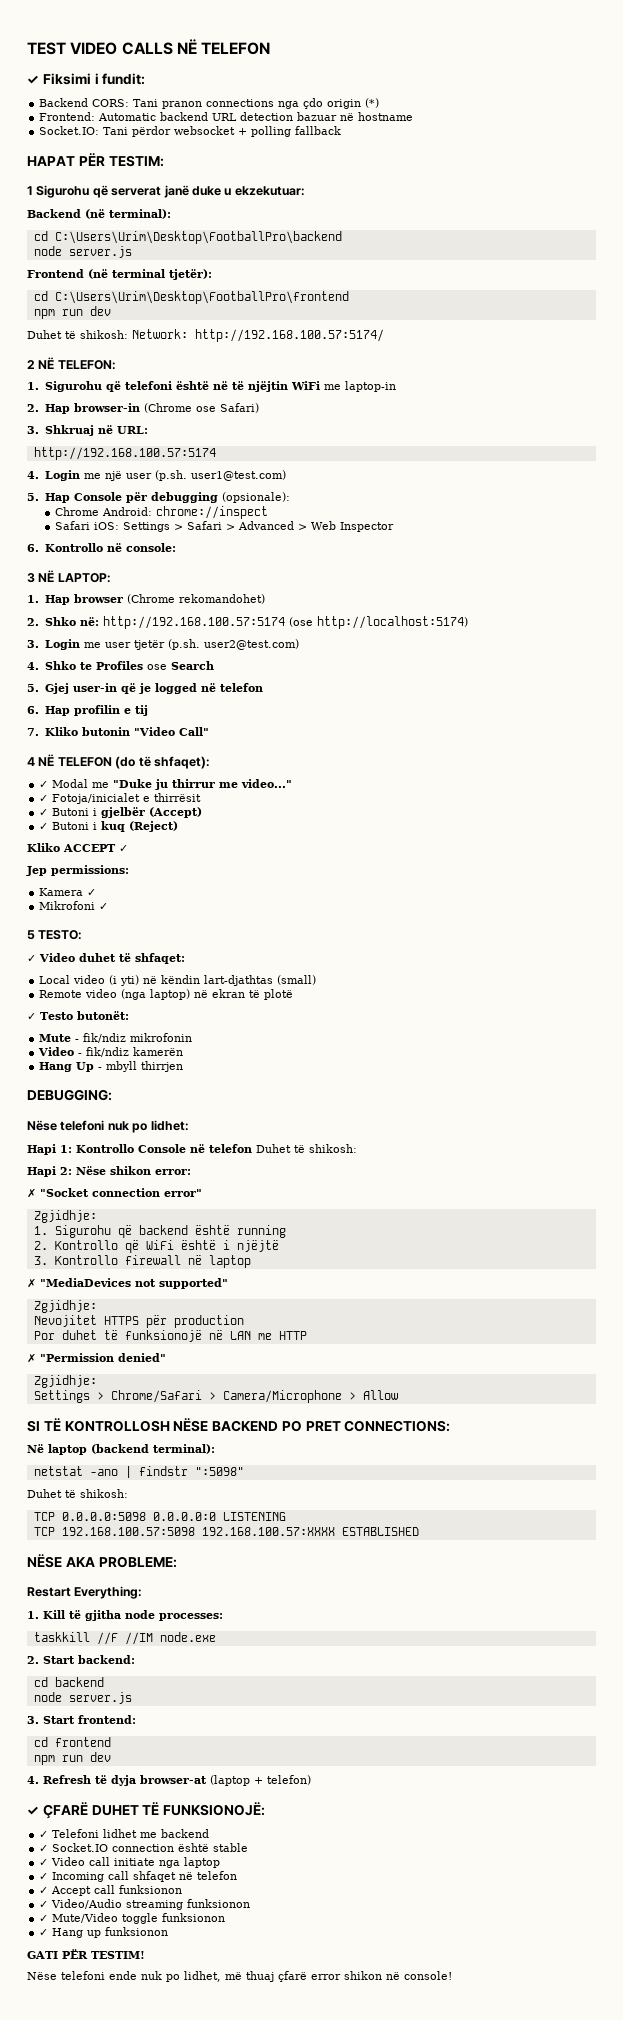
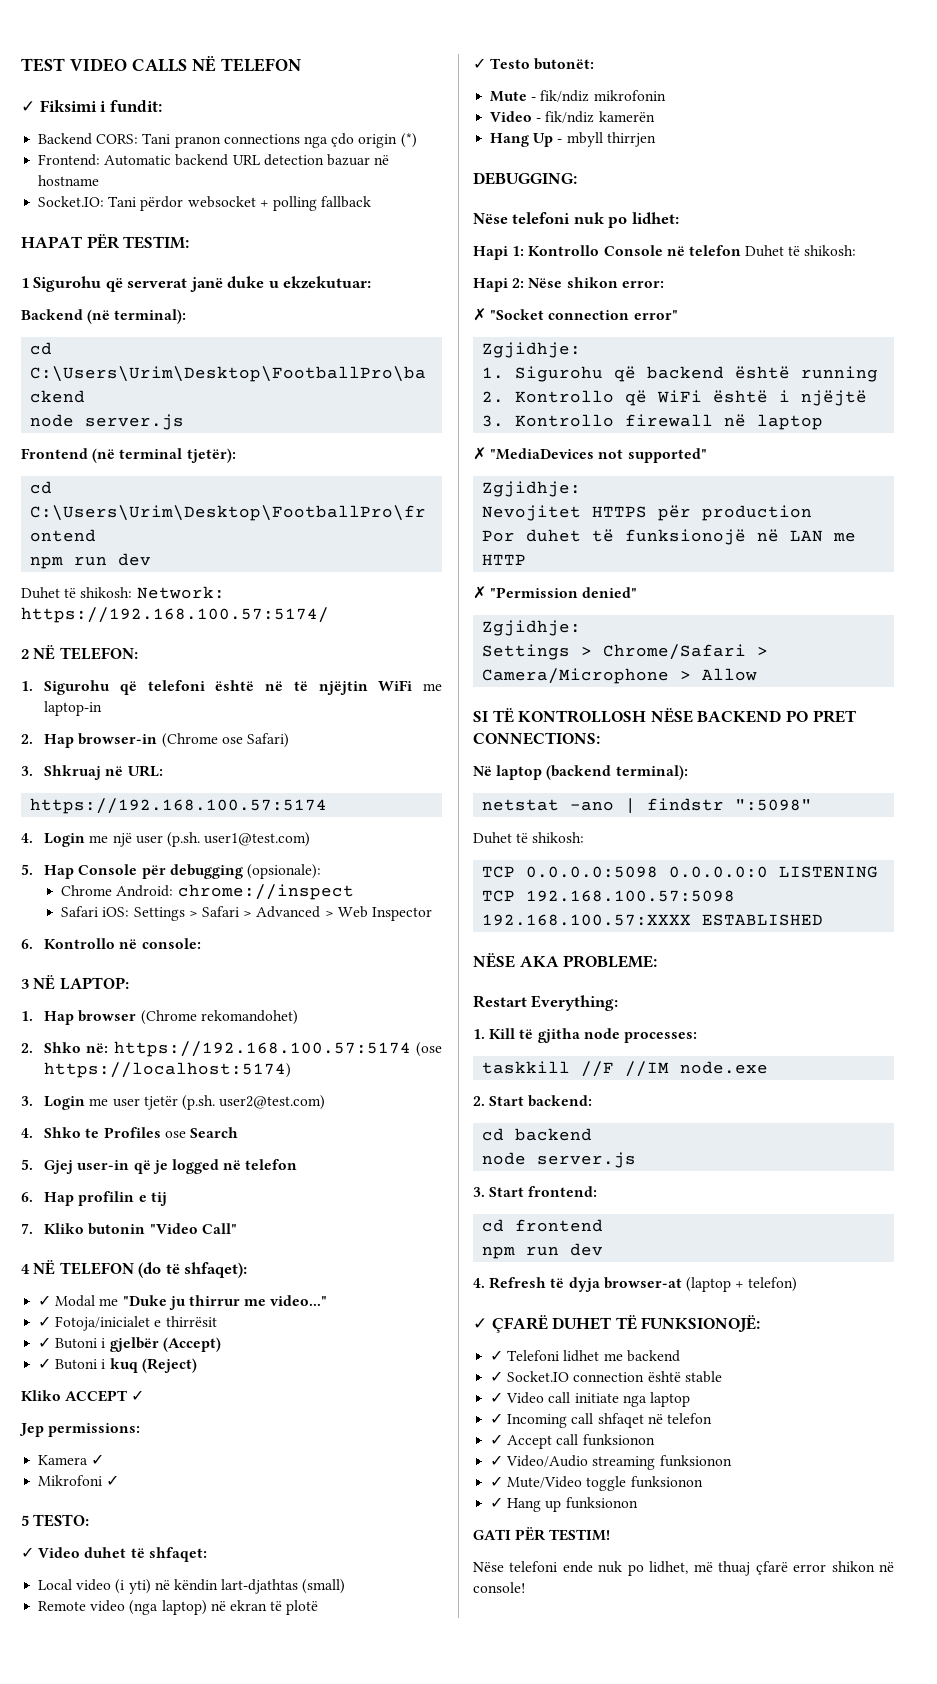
[195,329,384,342] http://192.168.100.57:5174/ -> [21,607,329,623] https://192.168.100.57:5174/
[33,447,216,460] http://192.168.100.57:5174 -> [30,798,328,814] https://192.168.100.57:5174
[102,616,468,629] http://192.168.100.57:5174 (ose http://localhost:5174) -> [113,1041,443,1057] [44,1062,292,1078] https://192.168.100.57:5174 (ose https://localhost:5174)

